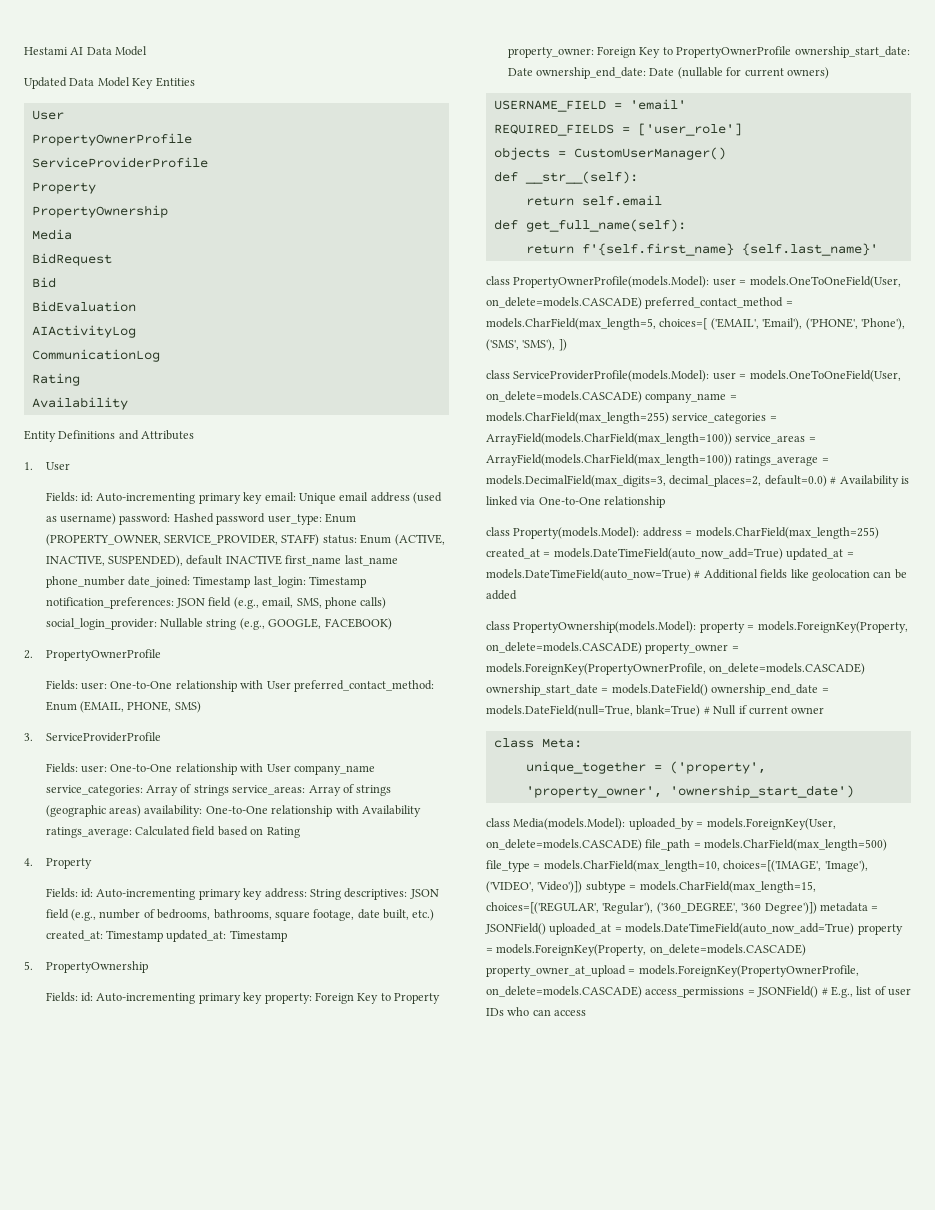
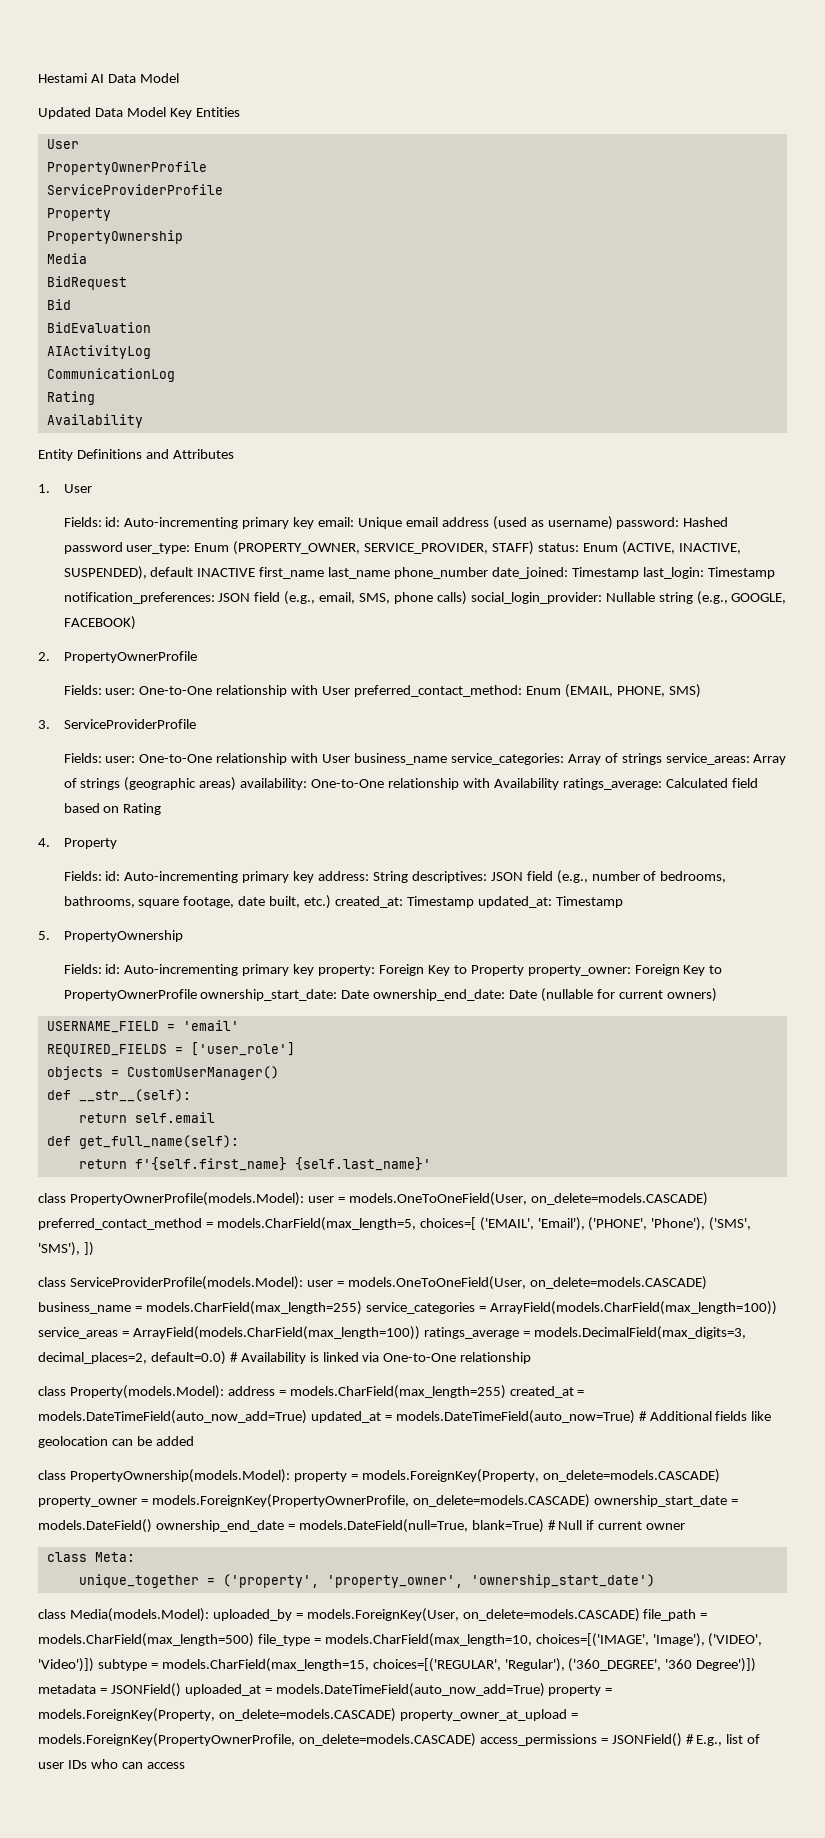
[293,765,375,775] company_name -> [353,753,447,765] business_name
[645,393,727,403] company_name -> [38,1302,131,1314] business_name

